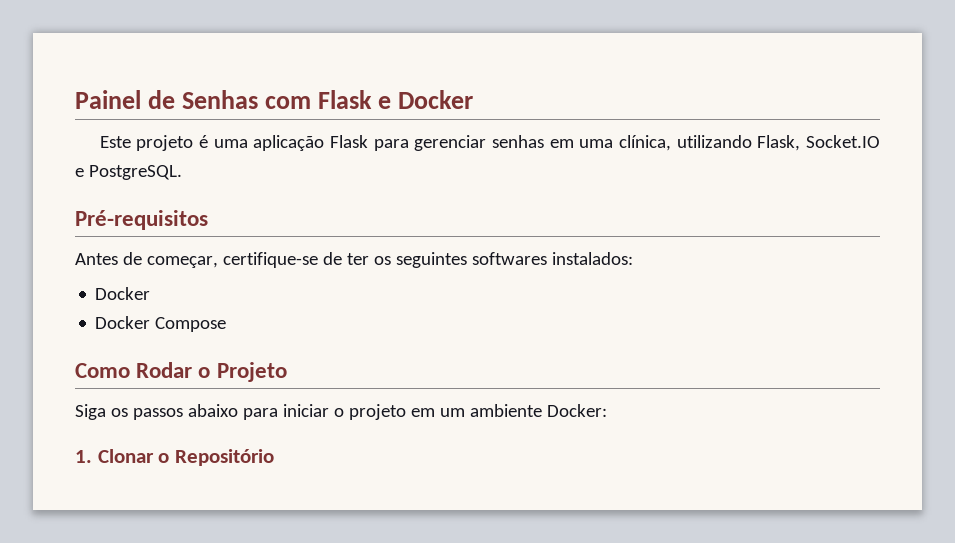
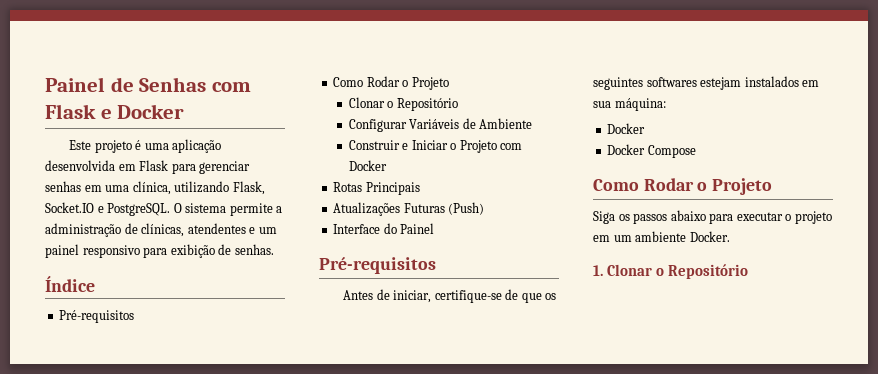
(325, 143) none -> [45,160,136,171] desenvolvida em
(182, 172) none -> [173,203,283,216] [45,223,277,237] [45,244,274,258] [45,276,95,292] [59,310,135,323] [333,76,449,90] [348,97,458,111] [348,118,533,132] [348,140,523,153] [348,160,387,171] [333,182,420,195] [333,202,485,216] [333,223,435,234] O sistema permite a administração de clínicas, atendentes e um painel responsivo para exibição de senhas. // Índice // Pré-requisitos // Como Rodar o Projeto // Clonar o Repositório // Configurar Variáveis de Ambiente // Construir e Iniciar o Projeto com Docker // Rotas Principais // Atualizações Futuras (Push) // Interface do Painel
[146,256,218,268] começar, -> [393,290,432,303] iniciar,
[346,253,369,265] ter -> [521,293,542,303] que
[551,252,633,265] instalados: -> [700,76,820,90] [593,98,666,111] estejam instalados em sua máquina:
[282,404,329,417] iniciar -> [736,212,783,221] executar
[546,404,607,417] Docker: -> [689,231,730,242] Docker.

